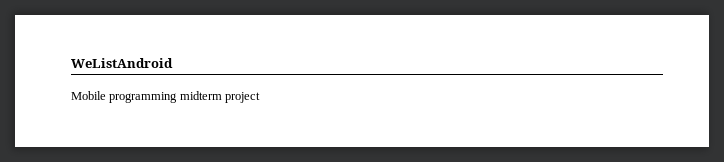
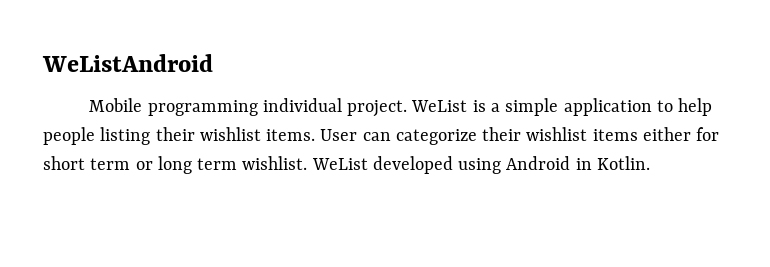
[179,91,261,103] midterm project -> [262,98,713,117] [43,127,720,145] [43,156,650,174] individual project. WeList is a simple application to help people listing their wishlist items. User can categorize their wishlist items either for short term or long term wishlist. WeList developed using Android in Kotlin.

